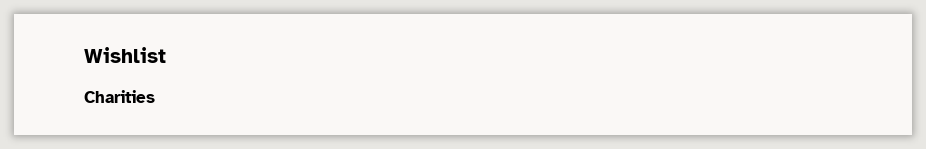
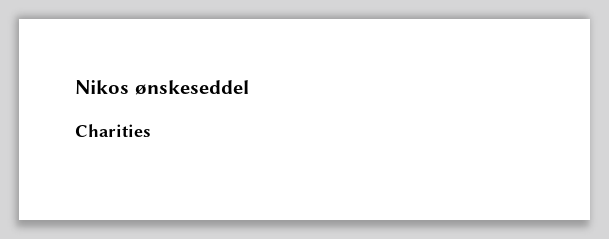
[84,47,166,63] Wishlist -> [75,80,249,95] Nikos ønskeseddel

